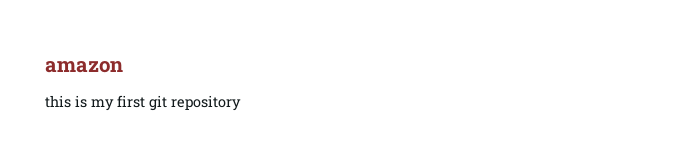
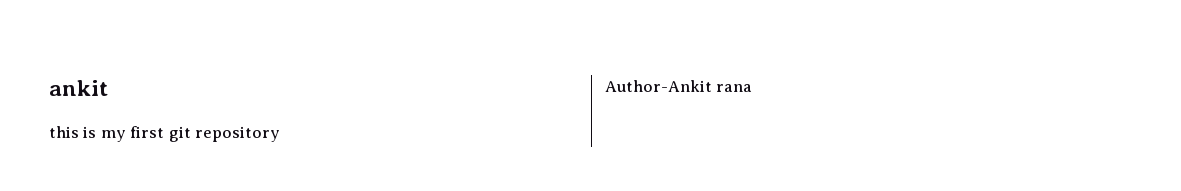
[45,60,123,73] amazon -> [49,80,108,96] ankit
(241, 103) none -> [605,80,753,92] // Author-Ankit rana

